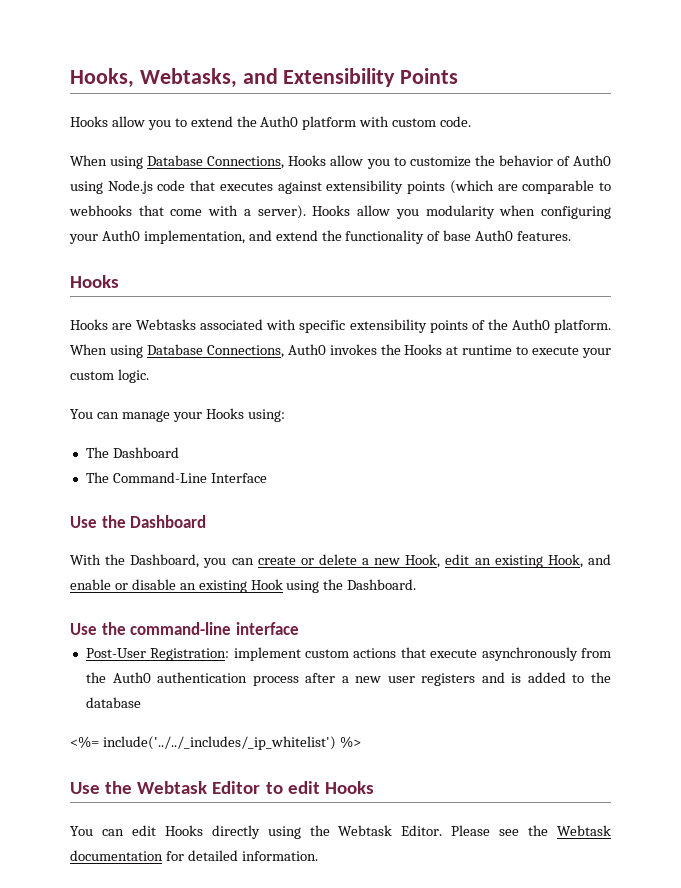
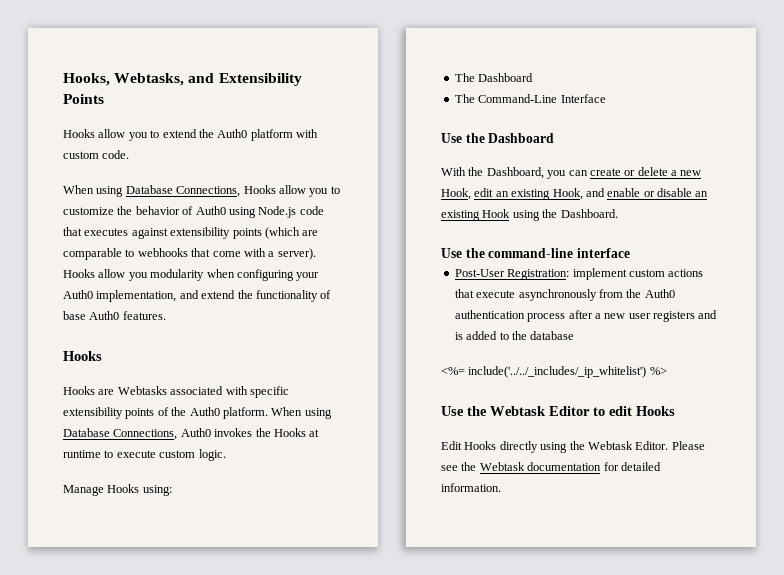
[582,348,612,358] your -> (156, 454) none
[70,409,202,422] You can manage your -> [63,485,104,496] Manage
[70,825,156,836] You can edit -> [441,441,462,450] Edit

